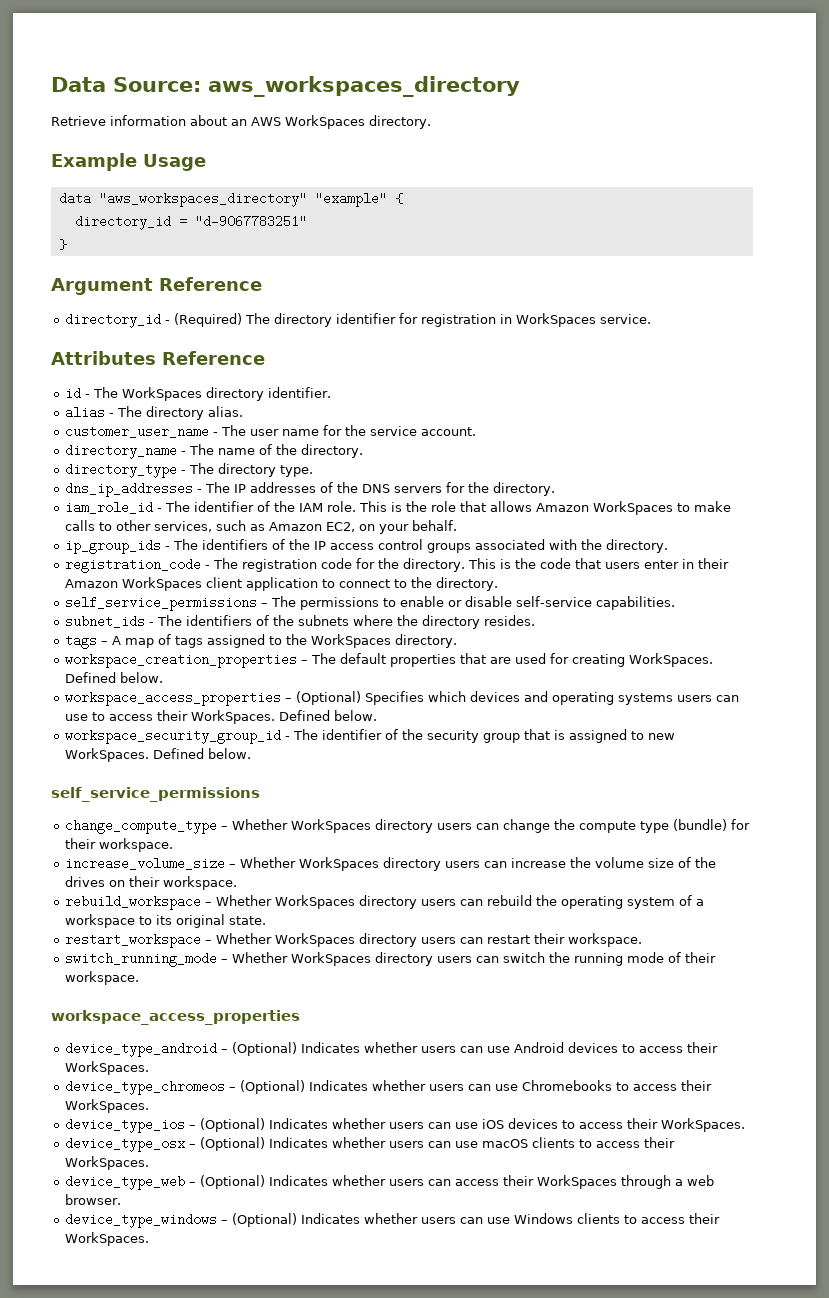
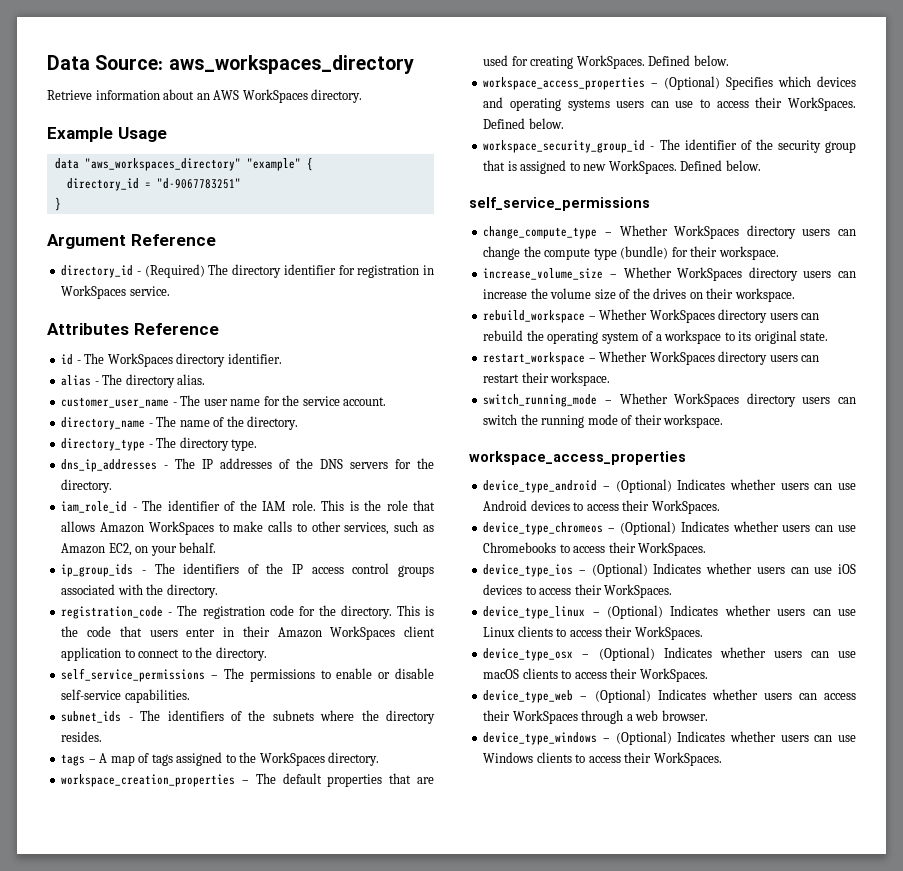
(746, 1125) none -> [483,605,856,619] [483,626,703,640] // device_type_linux – (Optional) Indicates whether users can use Linux clients to access their WorkSpaces.

